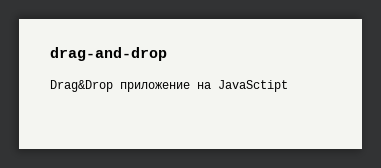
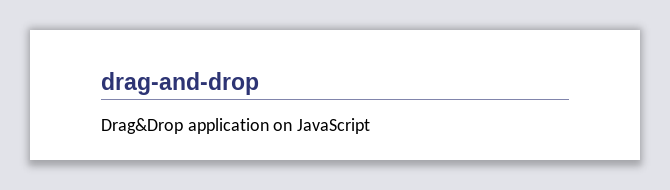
[120,80,288,92] приложение на JavaSctipt -> [187,118,371,134] application on JavaScript

